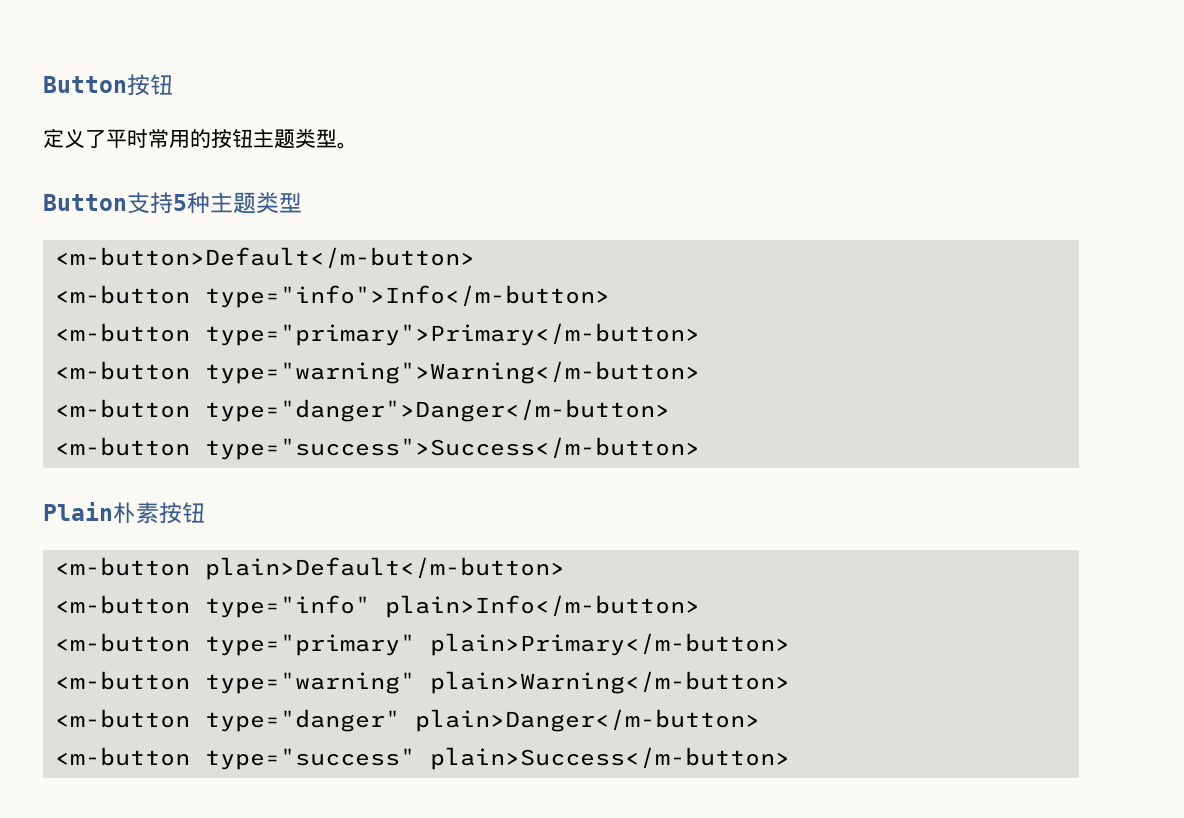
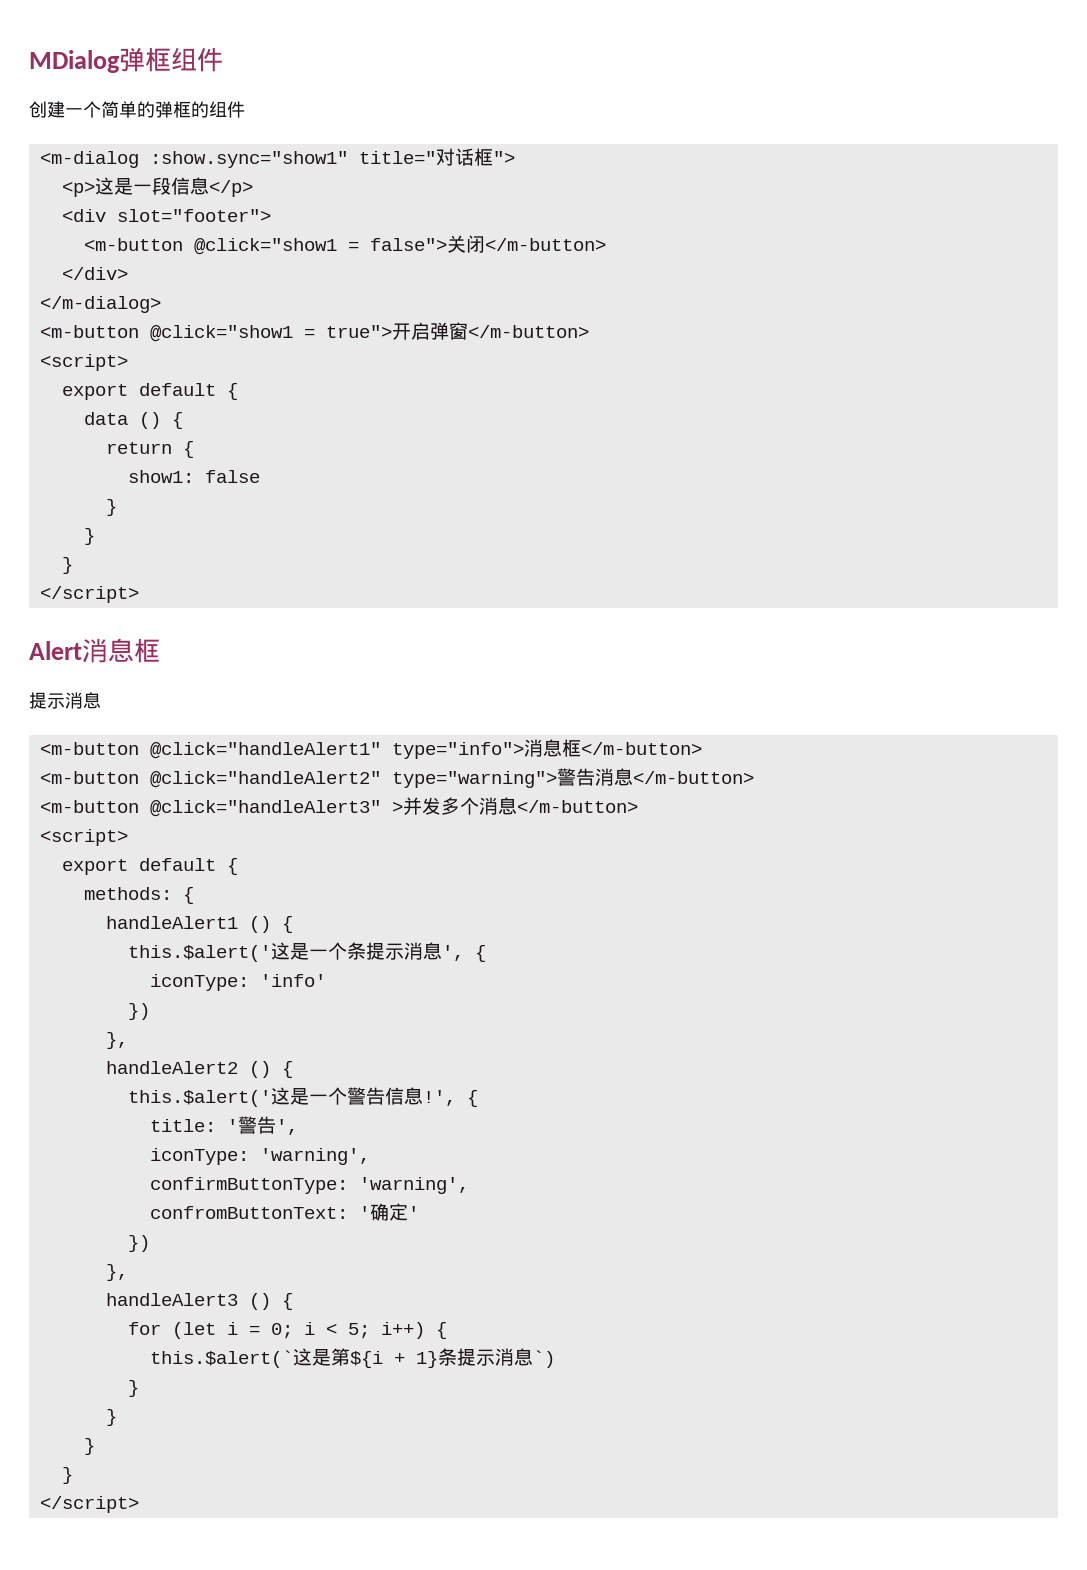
[43,74,173,96] [43,128,358,149] [43,192,302,214] [55,247,476,269] [55,285,611,308] [55,323,701,346] [55,361,701,384] [55,399,671,422] [55,437,701,460] [43,502,205,524] [55,557,566,580] [55,595,701,618] [55,633,791,656] [55,671,791,694] [55,709,761,732] [55,747,791,770] Button按钮 // 定义了平时常用的按钮主题类型。 // Button支持5种主题类型 // <m-button>Default</m-button> // <m-button type="info">Info</m-button> // <m-button type="primary">Primary</m-button> // <m-button type="warning">Warning</m-button> // <m-button type="danger">Danger</m-button> // <m-button type="success">Success</m-button> // Plain朴素按钮 // <m-button plain>Default</m-button> // <m-button type="info" plain>Info</m-button> // <m-button type="primary" plain>Primary</m-button> // <m-button type="warning" plain>Warning</m-button> // <m-button type="danger" plain>Danger</m-button> // <m-button type="success" plain>Success</m-button> -> [29,47,223,73] [29,101,245,118] [39,148,515,168] [61,177,253,197] [61,209,271,222] [83,235,606,255] [61,267,128,280] [39,296,161,313] [39,322,589,342] [39,354,128,371] [61,383,238,400] [83,412,183,429] [105,441,194,458] [127,470,260,483] [105,499,117,516] [83,528,95,545] [61,557,73,574] [39,586,139,603] [29,638,160,663] [29,692,101,709] [39,739,702,759] [39,768,754,788] [39,797,638,817] [39,829,128,846] [61,858,238,875] [83,887,194,904] [105,916,293,933] [127,942,486,962] [149,974,326,991] [127,1003,150,1020] [105,1032,128,1049] [105,1061,293,1078] [127,1087,478,1107] [149,1116,298,1135] [149,1148,370,1165] [149,1177,469,1194] [149,1203,419,1221] [127,1235,150,1252] [105,1264,128,1281] [105,1293,293,1310] [127,1322,447,1339] [149,1348,555,1368] [127,1380,139,1397] [105,1409,117,1426] [83,1438,95,1455] [61,1467,73,1484] [39,1496,139,1513] MDialog弹框组件 // 创建一个简单的弹框的组件 // <m-dialog :show.sync="show1" title="对话框"> // <p>这是一段信息</p> // <div slot="footer"> // <m-button @click="show1 = false">关闭</m-button> // </div> // </m-dialog> // <m-button @click="show1 = true">开启弹窗</m-button> // <script> // export default { // data () { // return { // show1: false // } // } // } // </script> // Alert消息框 // 提示消息 // <m-button @click="handleAlert1" type="info">消息框</m-button> // <m-button @click="handleAlert2" type="warning">警告消息</m-button> // <m-button @click="handleAlert3" >并发多个消息</m-button> // <script> // export default { // methods: { // handleAlert1 () { // this.$alert('这是一个条提示消息', { // iconType: 'info' // }) // }, // handleAlert2 () { // this.$alert('这是一个警告信息!', { // title: '警告', // iconType: 'warning', // confirmButtonType: 'warning', // confromButtonText: '确定' // }) // }, // handleAlert3 () { // for (let i = 0; i < 5; i++) { // this.$alert(`这是第${i + 1}条提示消息`) // } // } // } // } // </script>

